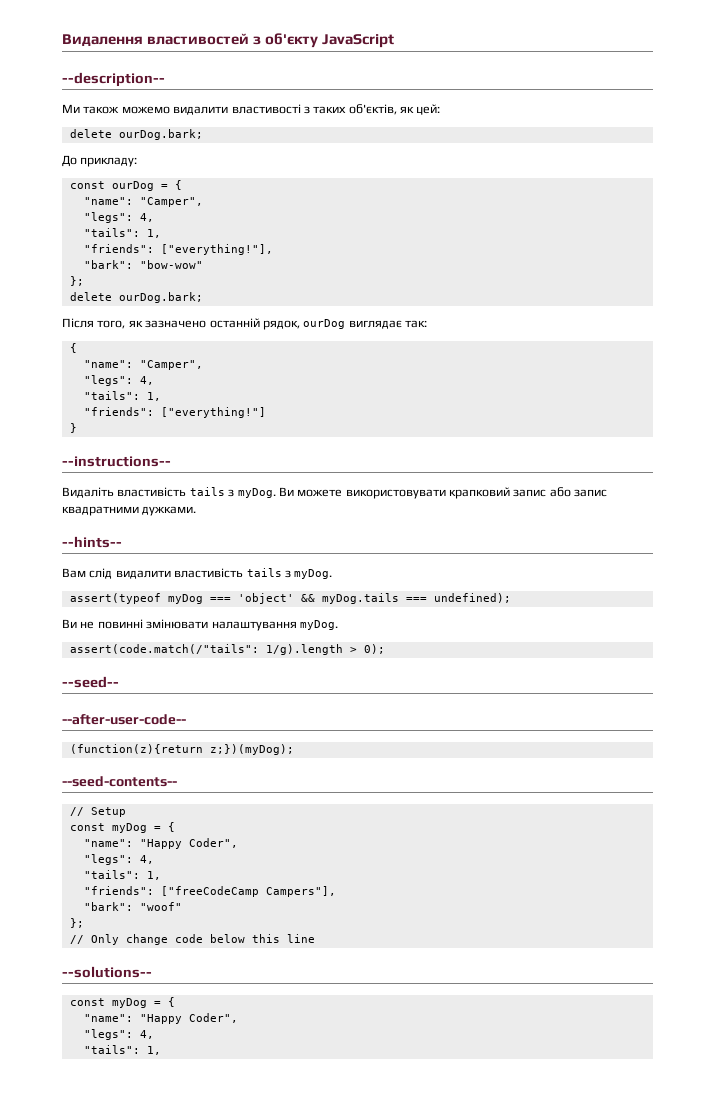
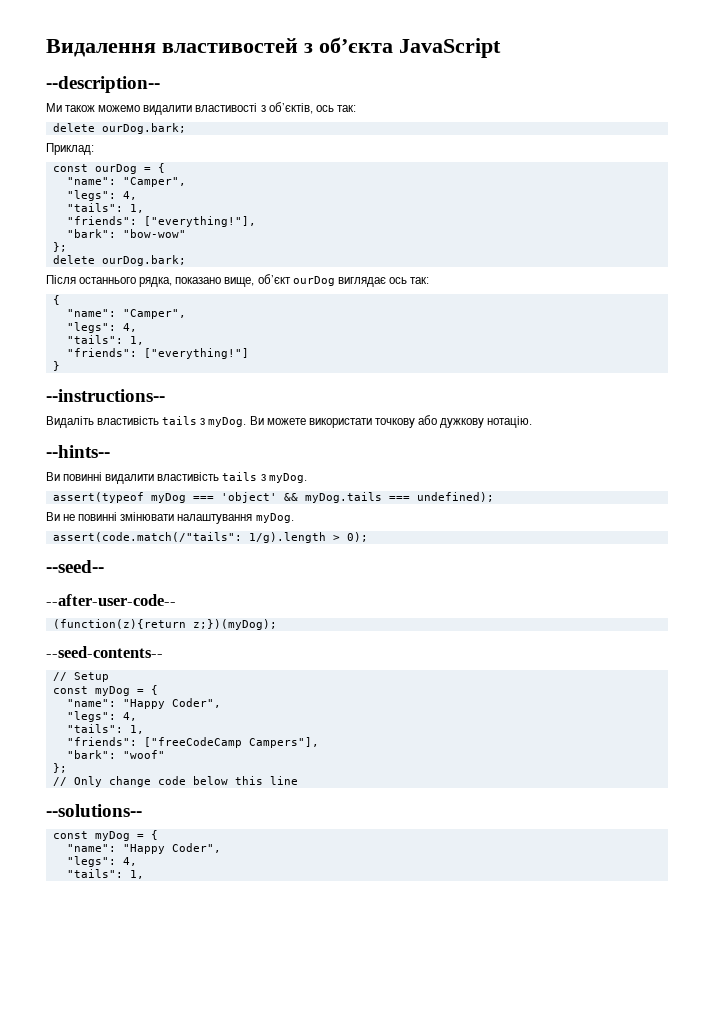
[265,33,319,48] об'єкту -> [319,37,393,53] об’єкта
[313,104,441,115] [69,129,203,140] [62,155,138,167] таких об'єктів, як цей: // delete ourDog.bark; // До прикладу: -> [268,102,356,114] [52,123,186,134] [46,143,94,155] об’єктів, ось так: // delete ourDog.bark; // Приклад:
[97,318,300,330] того, як зазначено останній рядок, -> [79,274,291,287] останнього рядка, показано вище, об’єкт
(402, 324) none -> [388,277,407,284] ось
[345,487,608,499] [62,506,197,516] використовувати крапковий запис або запис квадратними дужками. -> [308,415,533,428] використати точкову або дужкову нотацію.
[62,568,113,579] Вам слід -> [46,472,103,481] Ви повинні

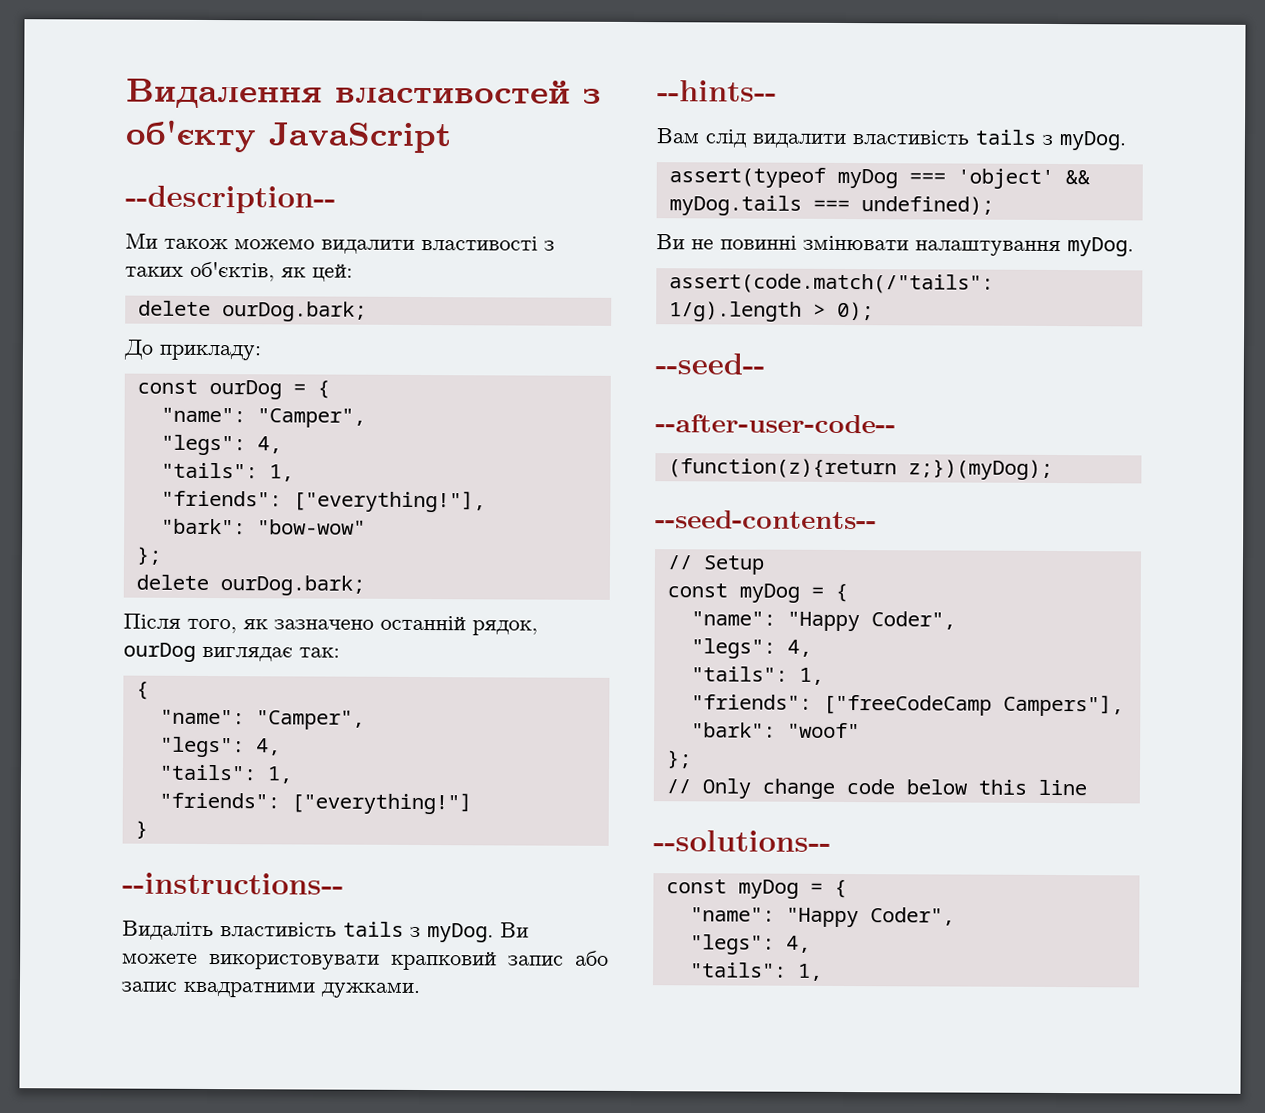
[319,37,393,53] об’єкта -> [125,119,257,153] об'єкту
[268,102,356,114] [52,123,186,134] [46,143,94,155] об’єктів, ось так: // delete ourDog.bark; // Приклад: -> [125,261,353,282] [137,300,367,322] [123,339,261,361] таких об'єктів, як цей: // delete ourDog.bark; // До прикладу:
[79,274,291,287] останнього рядка, показано вище, об’єкт -> [187,615,538,636] того, як зазначено останній рядок,
[388,277,407,284] ось -> (293, 654) none
[308,415,533,428] використати точкову або дужкову нотацію. -> [209,950,609,971] [121,981,420,999] використовувати крапковий запис або запис квадратними дужками.
[46,472,103,481] Ви повинні -> [656,128,748,148] Вам слід

